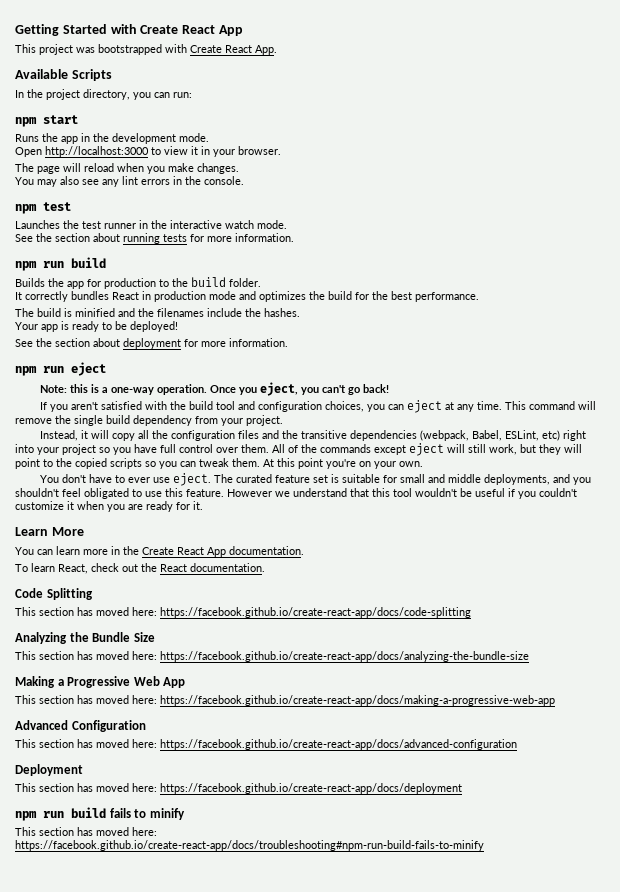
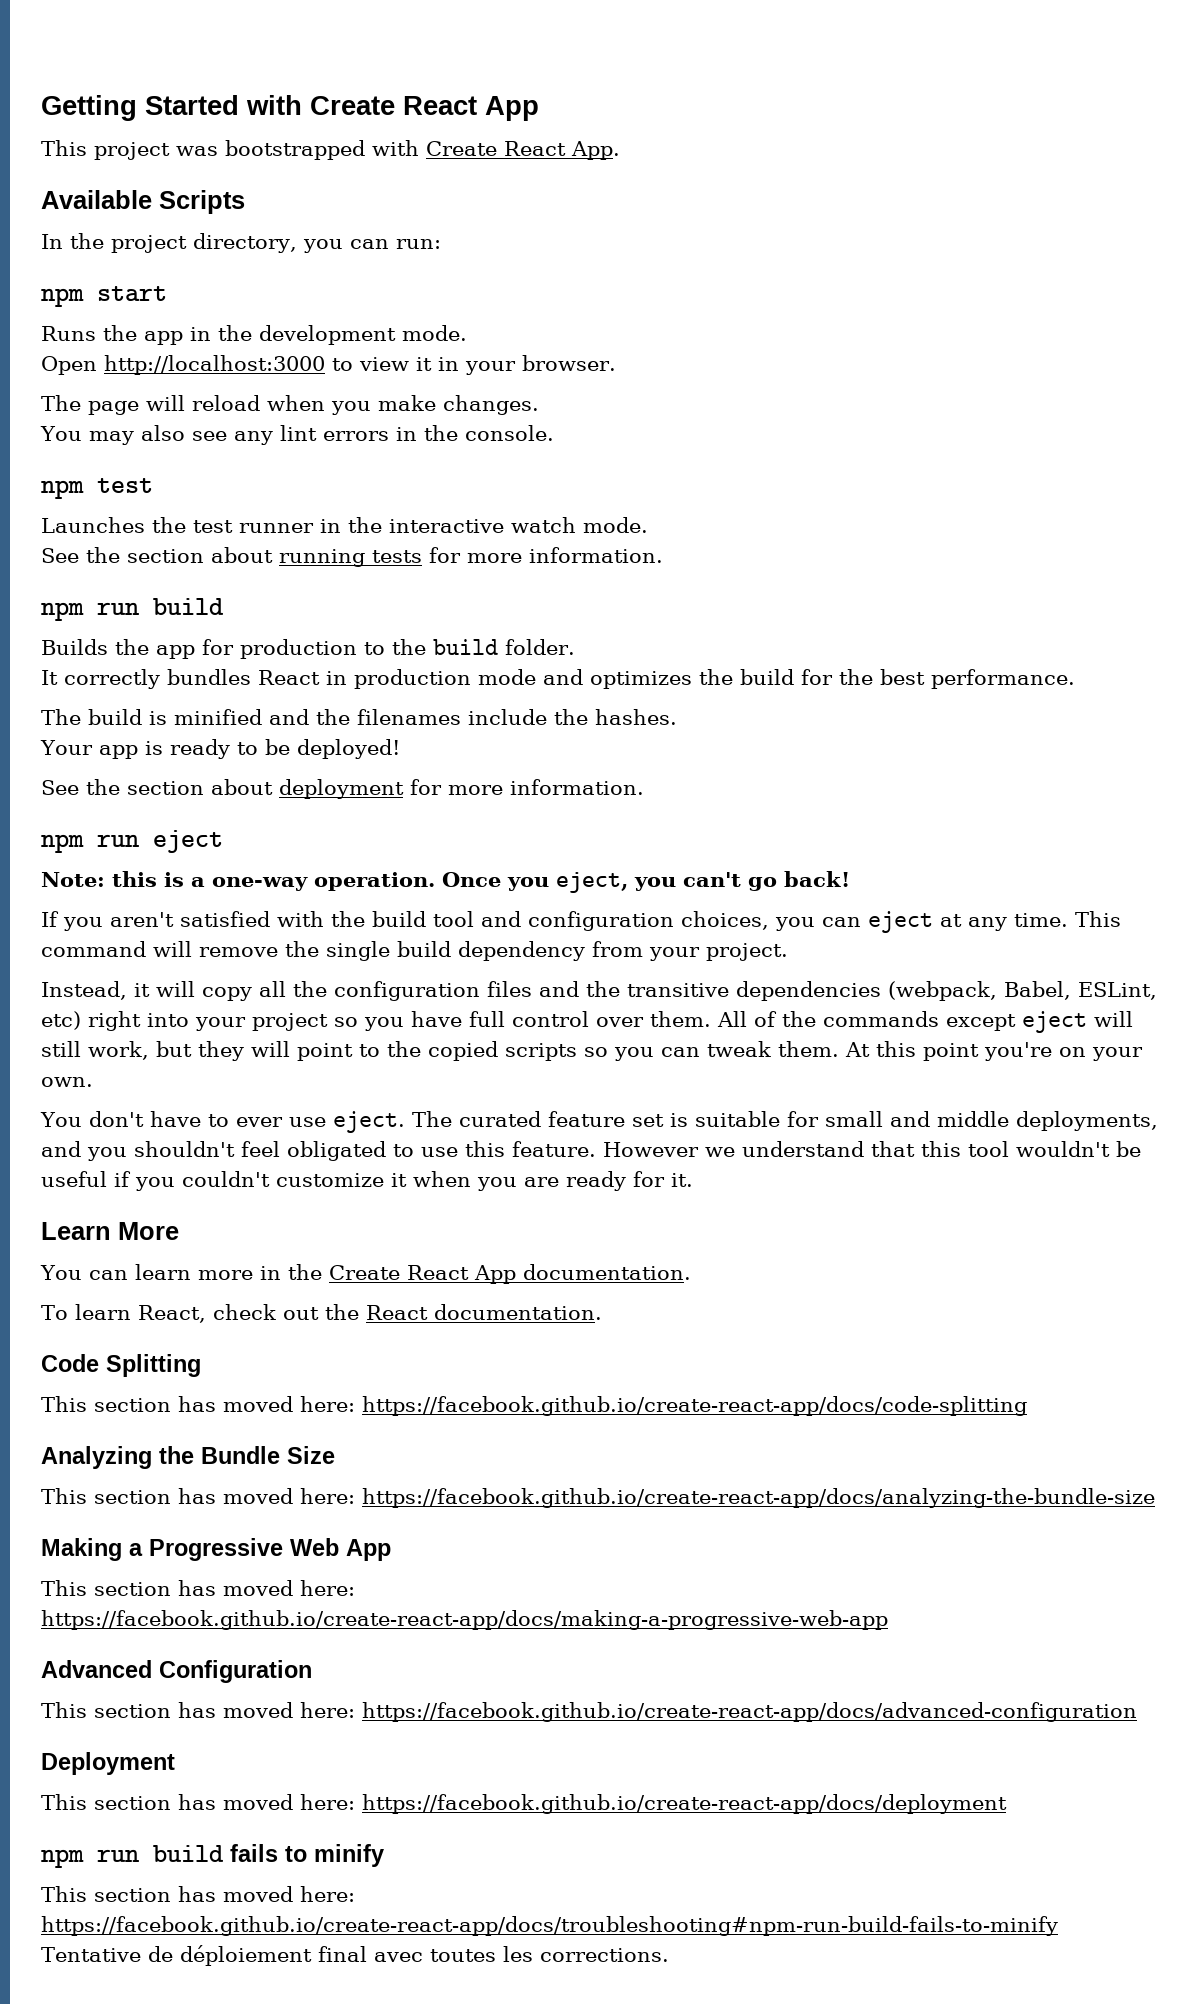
(484, 845) none -> [41,1945,669,1966] Tentative de déploiement final avec toutes les corrections.

